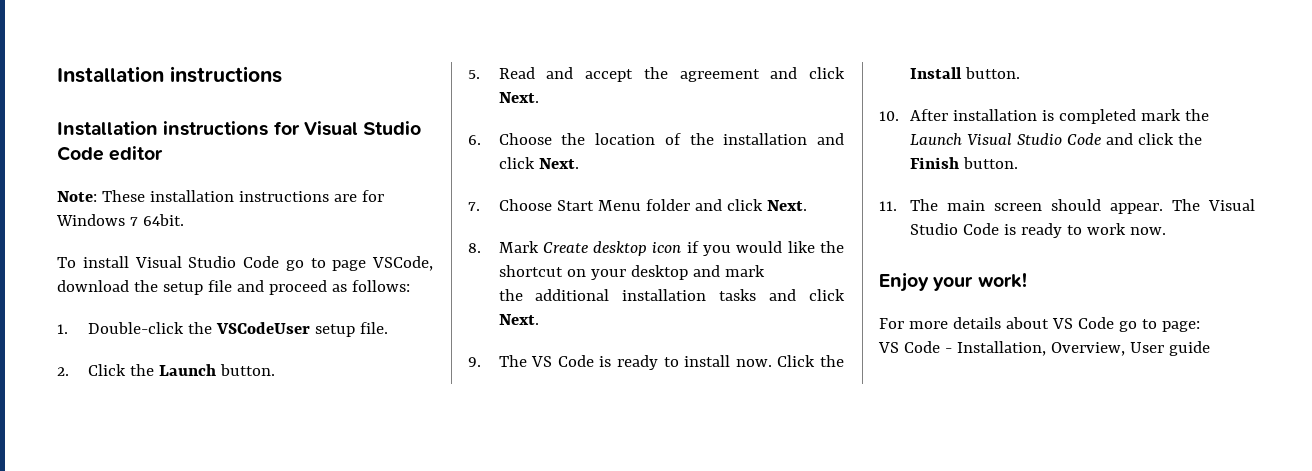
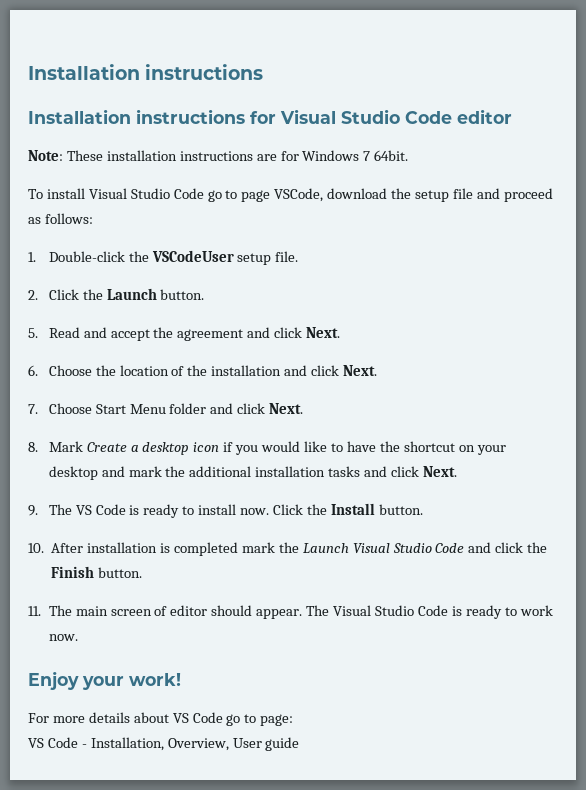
(588, 247) none -> [130,445,139,452] a
(815, 247) none -> [330,441,376,452] to have
(765, 271) // -> (162, 471) none
(1042, 207) none -> [154,605,208,616] of editor

